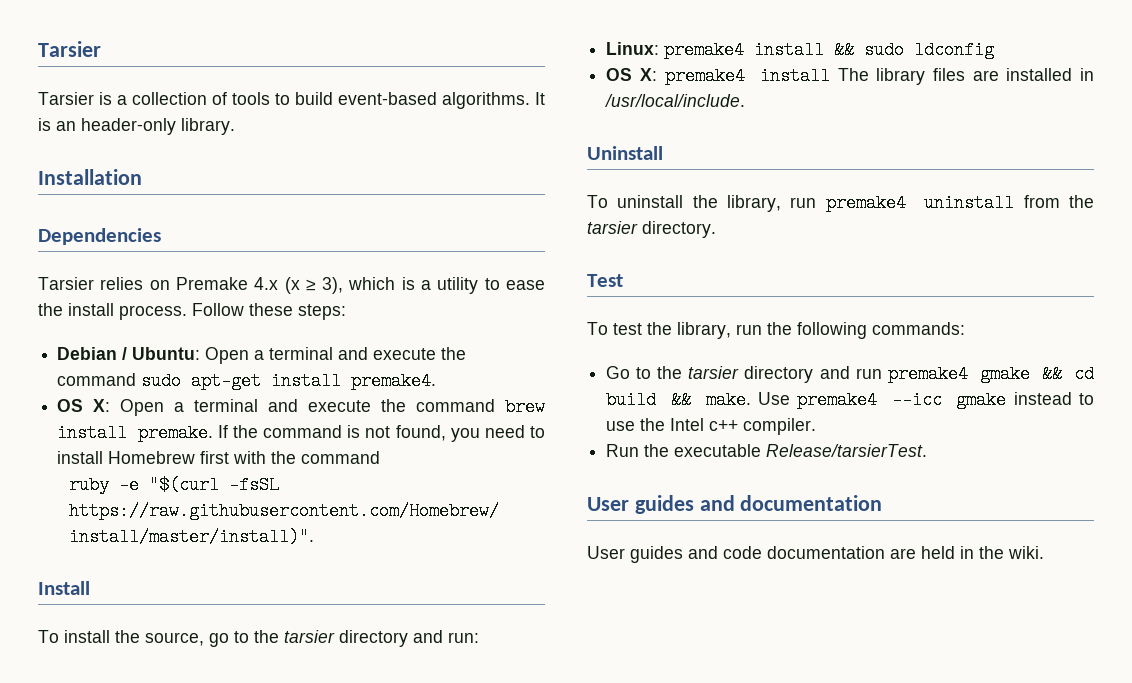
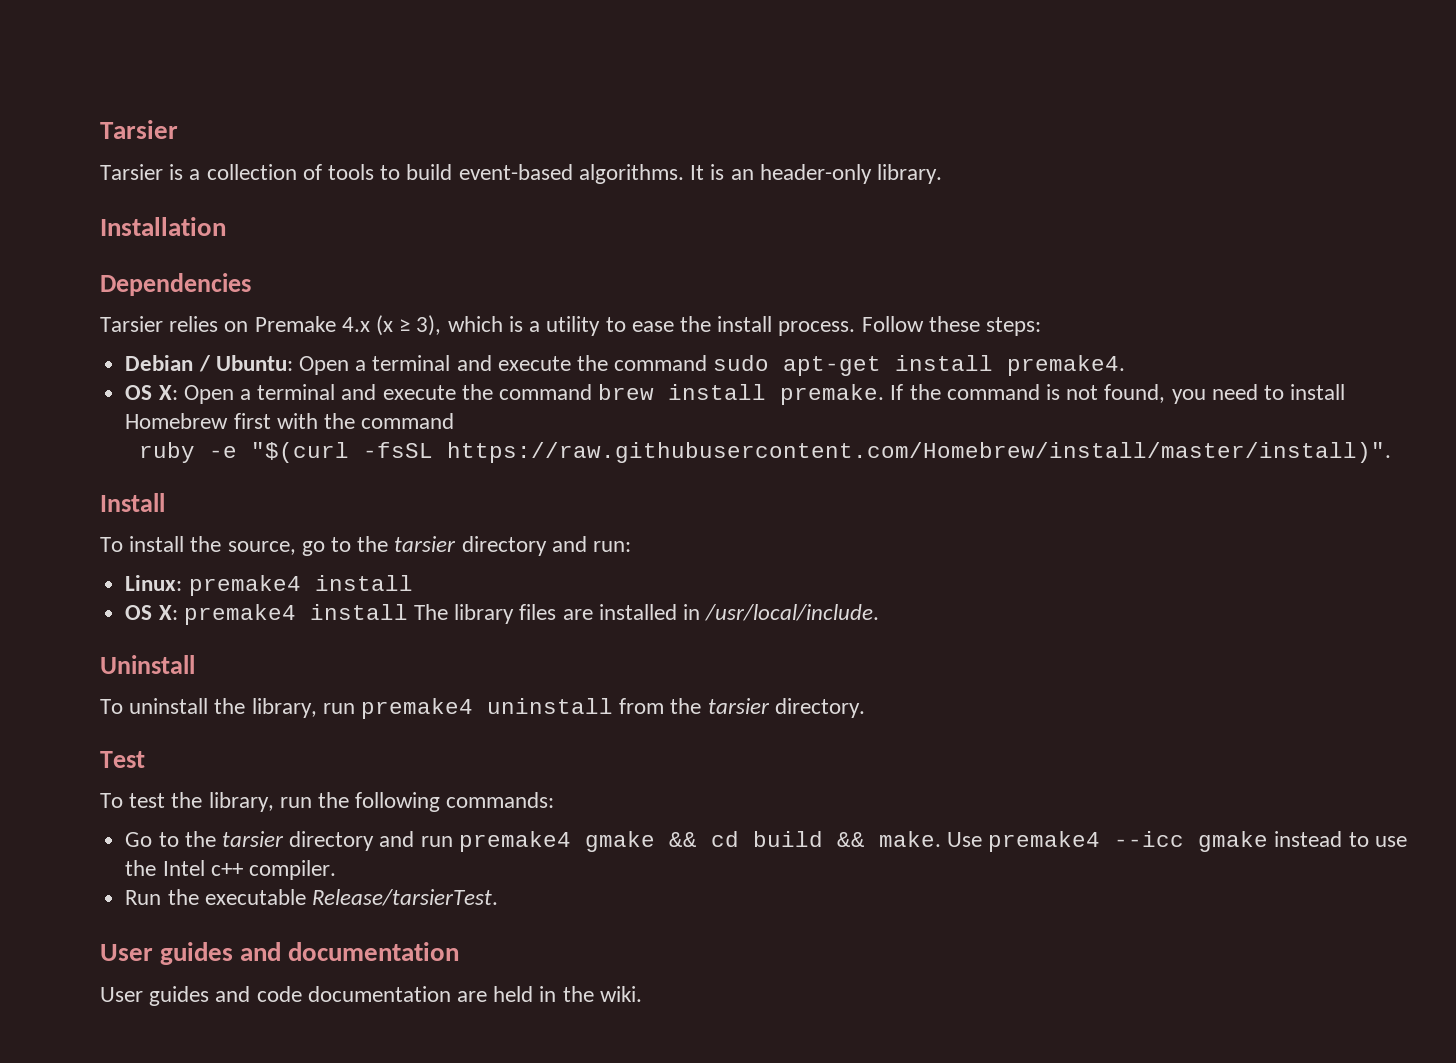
[834,41,995,59] && sudo ldconfig -> (413, 583) none

